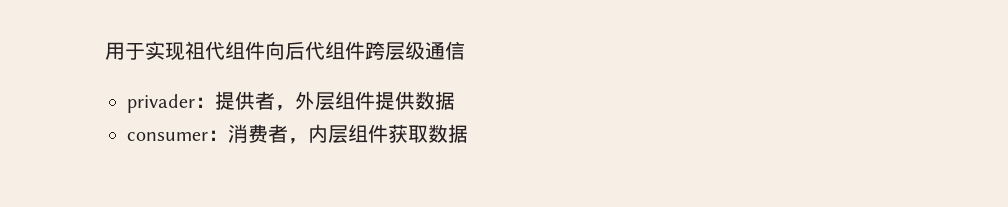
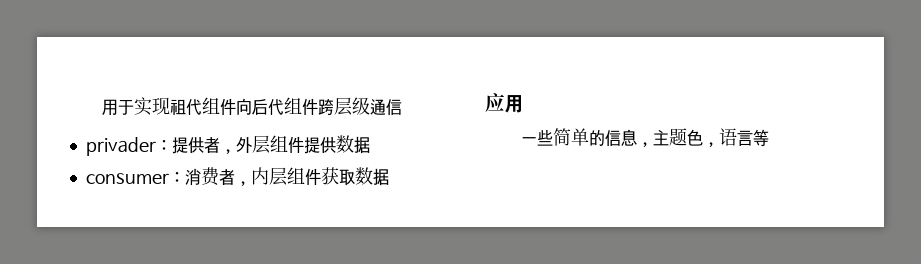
(468, 133) none -> [485,93,523,113] [521,128,770,147] // 应用 // 一些简单的信息，主题色，语言等

